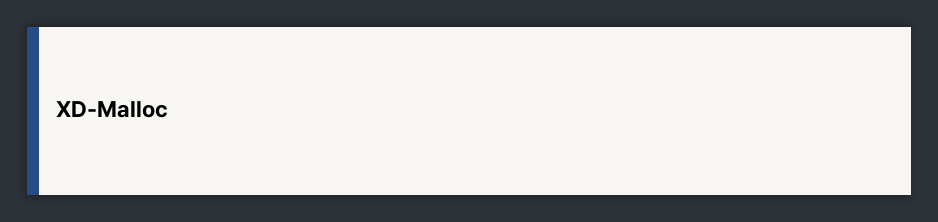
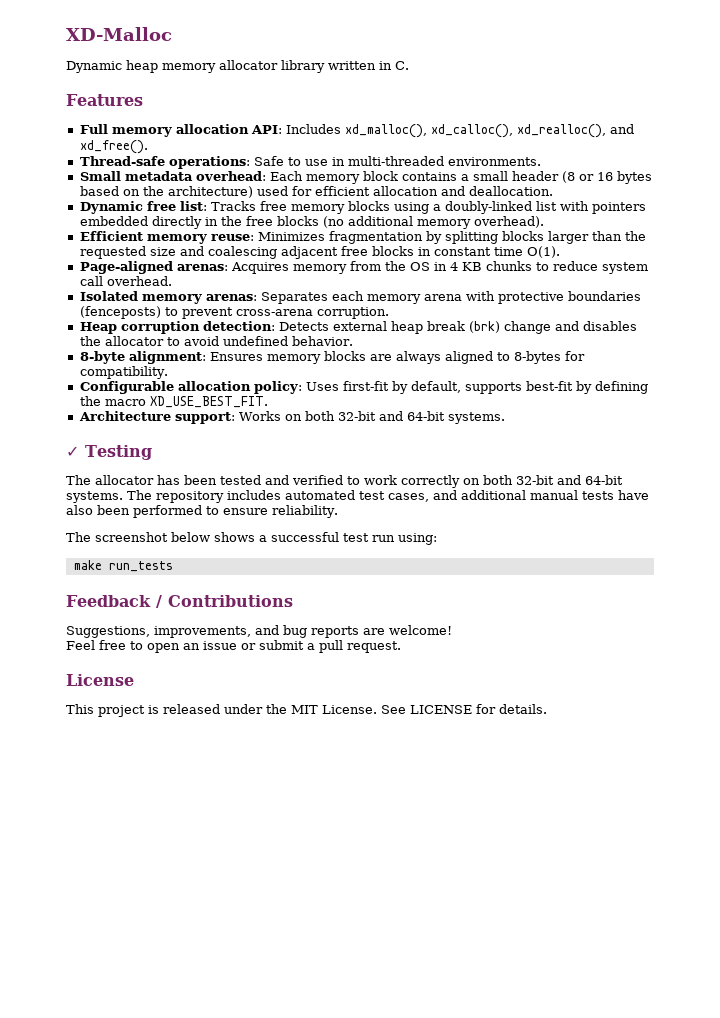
(168, 109) none -> [66,60,409,73] [66,94,143,106] [79,124,634,138] [79,140,148,154] [79,156,541,169] [79,171,652,184] [79,186,553,198] [79,201,646,214] [79,216,544,229] [79,231,646,244] [79,246,560,259] [79,261,648,274] [79,276,172,286] [79,291,641,304] [79,306,389,319] [79,321,637,334] [79,336,353,346] [79,351,585,364] [79,366,168,379] [79,381,648,394] [79,396,268,408] [78,411,505,424] [66,445,152,460] [66,475,623,488] [66,490,649,503] [66,505,338,518] [66,532,437,545] [73,560,173,572] [66,595,293,608] [66,625,452,638] [66,640,401,653] [66,674,134,686] [66,704,547,717] // Dynamic heap memory allocator library written in C. // Features // Full memory allocation API: Includes xd_malloc(), xd_calloc(), xd_realloc(), and xd_free(). // Thread-safe operations: Safe to use in multi-threaded environments. // Small metadata overhead: Each memory block contains a small header (8 or 16 bytes based on the architecture) used for efficient allocation and deallocation. // Dynamic free list: Tracks free memory blocks using a doubly-linked list with pointers embedded directly in the free blocks (no additional memory overhead). // Efficient memory reuse: Minimizes fragmentation by splitting blocks larger than the requested size and coalescing adjacent free blocks in constant time O(1). // Page-aligned arenas: Acquires memory from the OS in 4 KB chunks to reduce system call overhead. // Isolated memory arenas: Separates each memory arena with protective boundaries (fenceposts) to prevent cross-arena corruption. // Heap corruption detection: Detects external heap break (brk) change and disables the allocator to avoid undefined behavior. // 8-byte alignment: Ensures memory blocks are always aligned to 8-bytes for compatibility. // Configurable allocation policy: Uses first-fit by default, supports best-fit by defining the macro XD_USE_BEST_FIT. // Architecture support: Works on both 32-bit and 64-bit systems. // ✓ Testing // The allocator has been tested and verified to work correctly on both 32-bit and 64-bit systems. The repository includes automated test cases, and additional manual tests have also been performed to ensure reliability. // The screenshot below shows a successful test run using: // make run_tests // Feedback / Contributions // Suggestions, improvements, and bug reports are welcome! // Feel free to open an issue or submit a pull request. // License // This project is released under the MIT License. See LICENSE for details.

